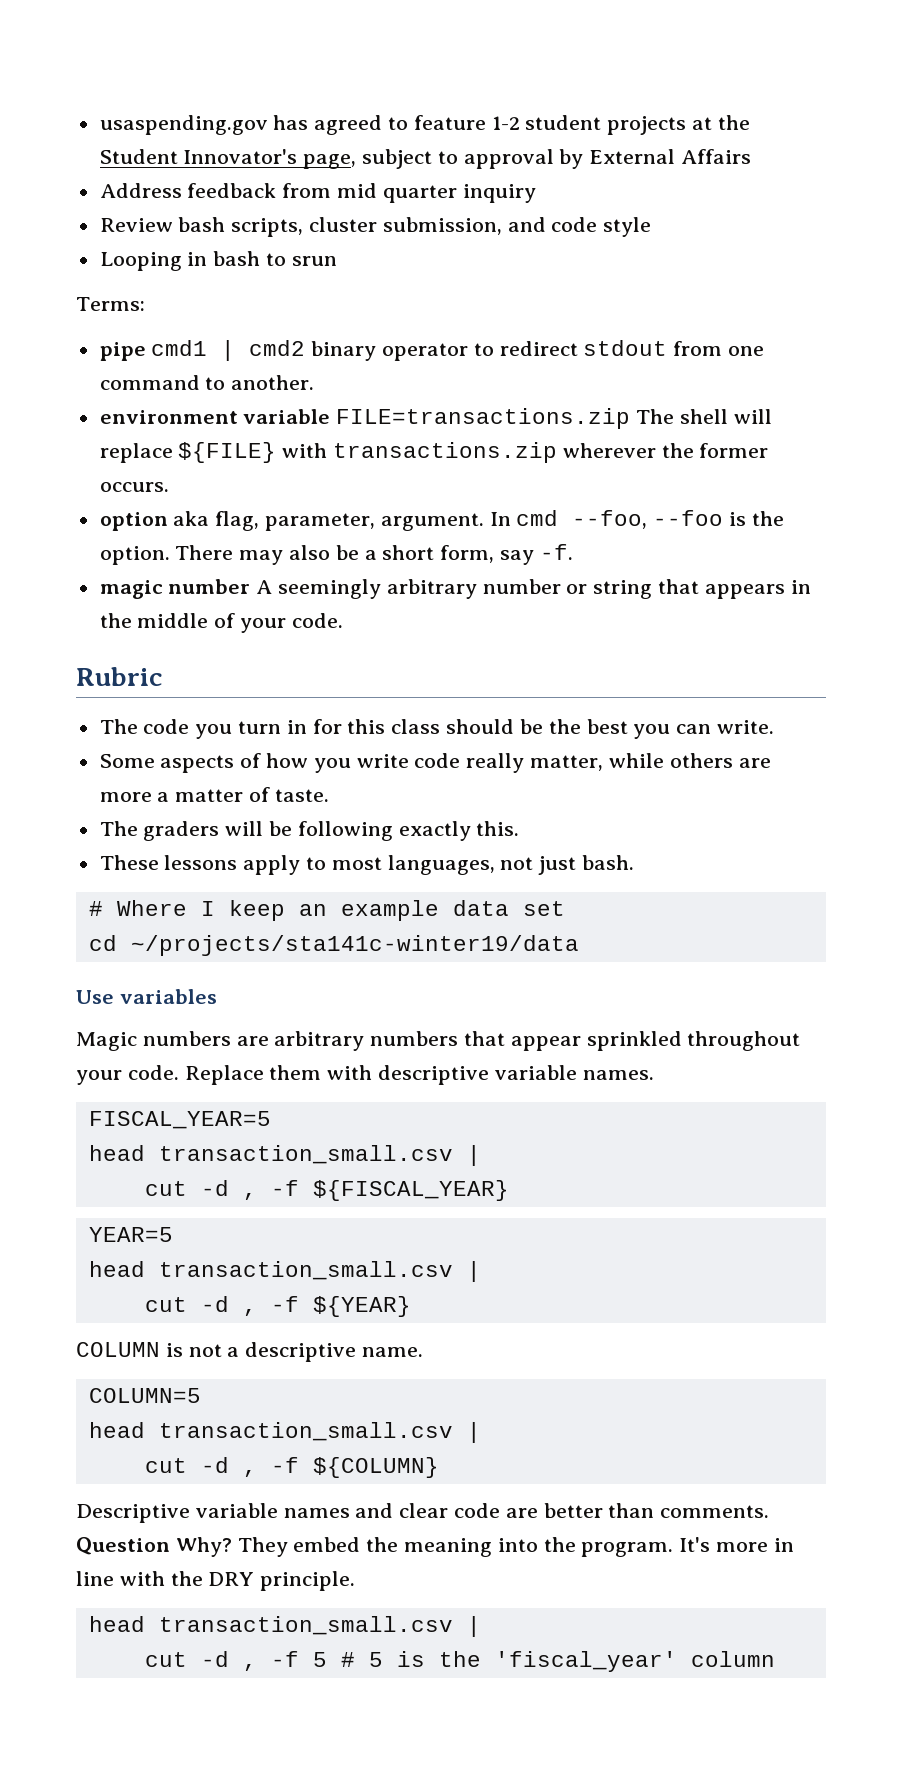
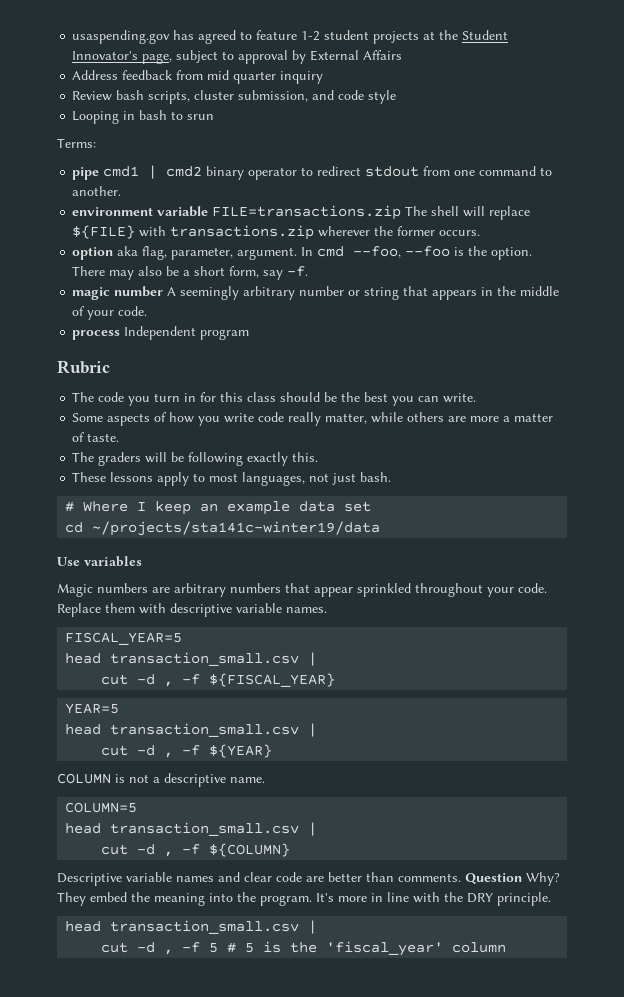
(343, 620) none -> [72,326,250,340] // process Independent program

